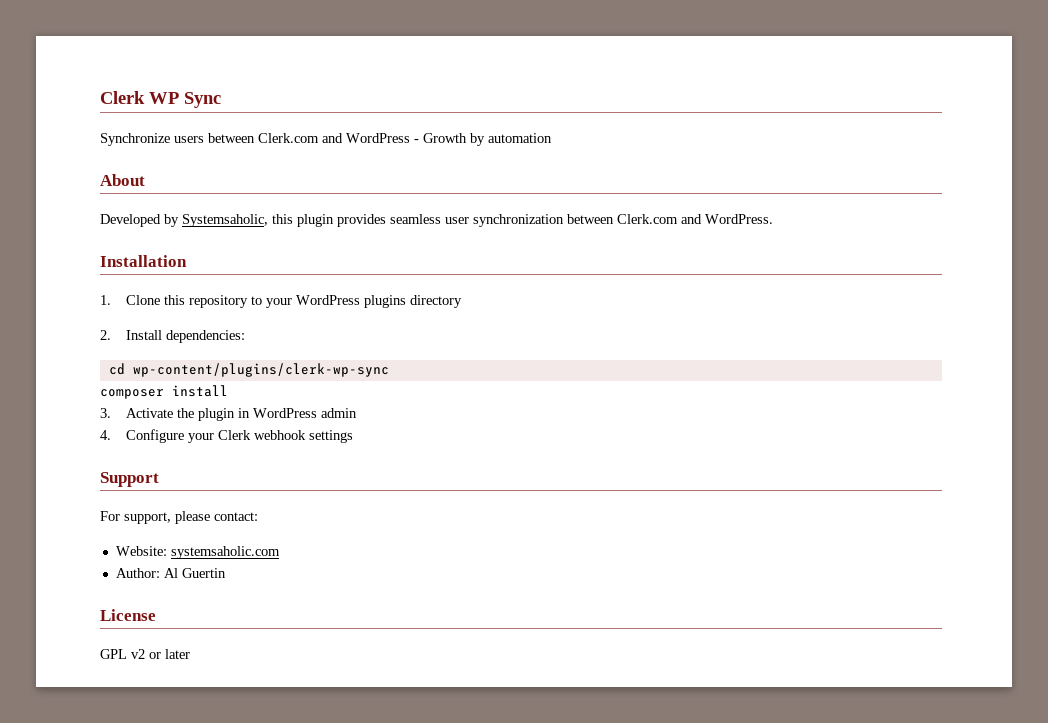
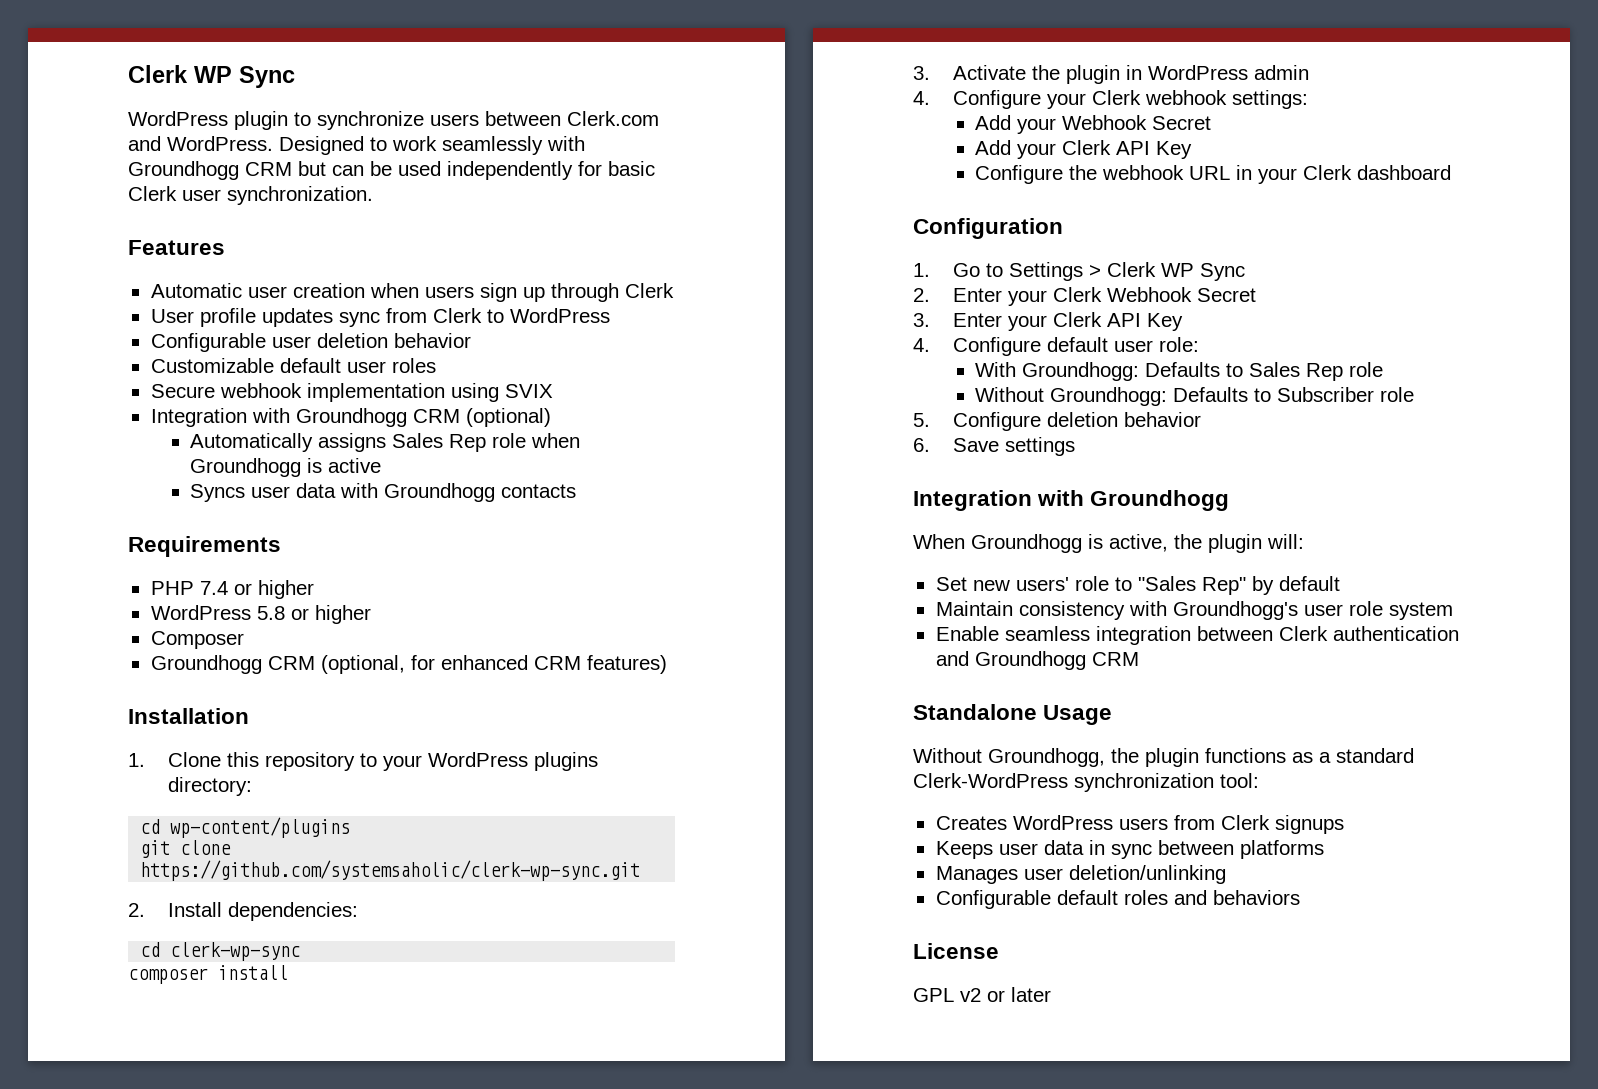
[100,91,221,108] [100,133,552,146] [100,174,145,186] [100,214,773,227] Clerk WP Sync // Synchronize users between Clerk.com and WordPress - Growth by automation // About // Developed by Systemsaholic, this plugin provides seamless user synchronization between Clerk.com and WordPress. -> [128,65,295,88] [128,111,659,130] [128,136,585,155] [128,161,655,180] [128,186,373,205] [128,240,225,255] [150,283,674,302] [150,308,610,327] [150,333,471,352] [150,358,436,373] [150,383,553,402] [150,408,551,427] [190,433,581,452] [190,458,382,477] [190,483,577,502] [128,536,281,557] [150,580,314,599] [150,605,371,624] [150,631,244,649] [150,655,667,674] Clerk WP Sync // WordPress plugin to synchronize users between Clerk.com and WordPress. Designed to work seamlessly with Groundhogg CRM but can be used independently for basic Clerk user synchronization. // Features // Automatic user creation when users sign up through Clerk // User profile updates sync from Clerk to WordPress // Configurable user deletion behavior // Customizable default user roles // Secure webhook implementation using SVIX // Integration with Groundhogg CRM (optional) // Automatically assigns Sales Rep role when Groundhogg is active // Syncs user data with Groundhogg contacts // Requirements // PHP 7.4 or higher // WordPress 5.8 or higher // Composer // Groundhogg CRM (optional, for enhanced CRM features)
[409,295,462,308] directory -> [167,777,252,796] [140,817,351,838] [140,840,232,858] [140,860,641,881] directory: // cd wp-content/plugins // git clone https://github.com/systemsaholic/clerk-wp-sync.git
[132,363,389,377] wp-content/plugins/clerk-wp-sync -> [170,942,301,961] clerk-wp-sync
[308,430,353,443] [100,472,159,487] [100,511,258,524] [115,546,280,559] [115,568,226,578] settings // Support // For support, please contact: // Website: systemsaholic.com // Author: Al Guertin -> [1231,90,1308,109] [975,115,1212,134] [975,140,1193,159] [975,165,1452,184] [913,218,1063,239] [913,262,1245,281] [913,287,1256,306] [913,312,1183,331] [913,337,1199,356] [975,362,1384,381] [975,387,1415,406] [913,412,1201,431] [913,437,1075,456] [913,490,1230,511] [913,534,1304,553] [935,576,1340,595] [935,601,1453,620] [935,626,1459,645] [935,651,1139,670] [913,704,1113,725] [913,748,1414,767] [913,773,1259,792] [935,815,1344,834] [935,840,1324,859] [935,865,1226,884] [935,890,1300,909] settings: // Add your Webhook Secret // Add your Clerk API Key // Configure the webhook URL in your Clerk dashboard // Configuration // 1. Go to Settings > Clerk WP Sync // 2. Enter your Clerk Webhook Secret // 3. Enter your Clerk API Key // 4. Configure default user role: // With Groundhogg: Defaults to Sales Rep role // Without Groundhogg: Defaults to Subscriber role // 5. Configure deletion behavior // 6. Save settings // Integration with Groundhogg // When Groundhogg is active, the plugin will: // Set new users' role to "Sales Rep" by default // Maintain consistency with Groundhogg's user role system // Enable seamless integration between Clerk authentication and Groundhogg CRM // Standalone Usage // Without Groundhogg, the plugin functions as a standard Clerk-WordPress synchronization tool: // Creates WordPress users from Clerk signups // Keeps user data in sync between platforms // Manages user deletion/unlinking // Configurable default roles and behaviors

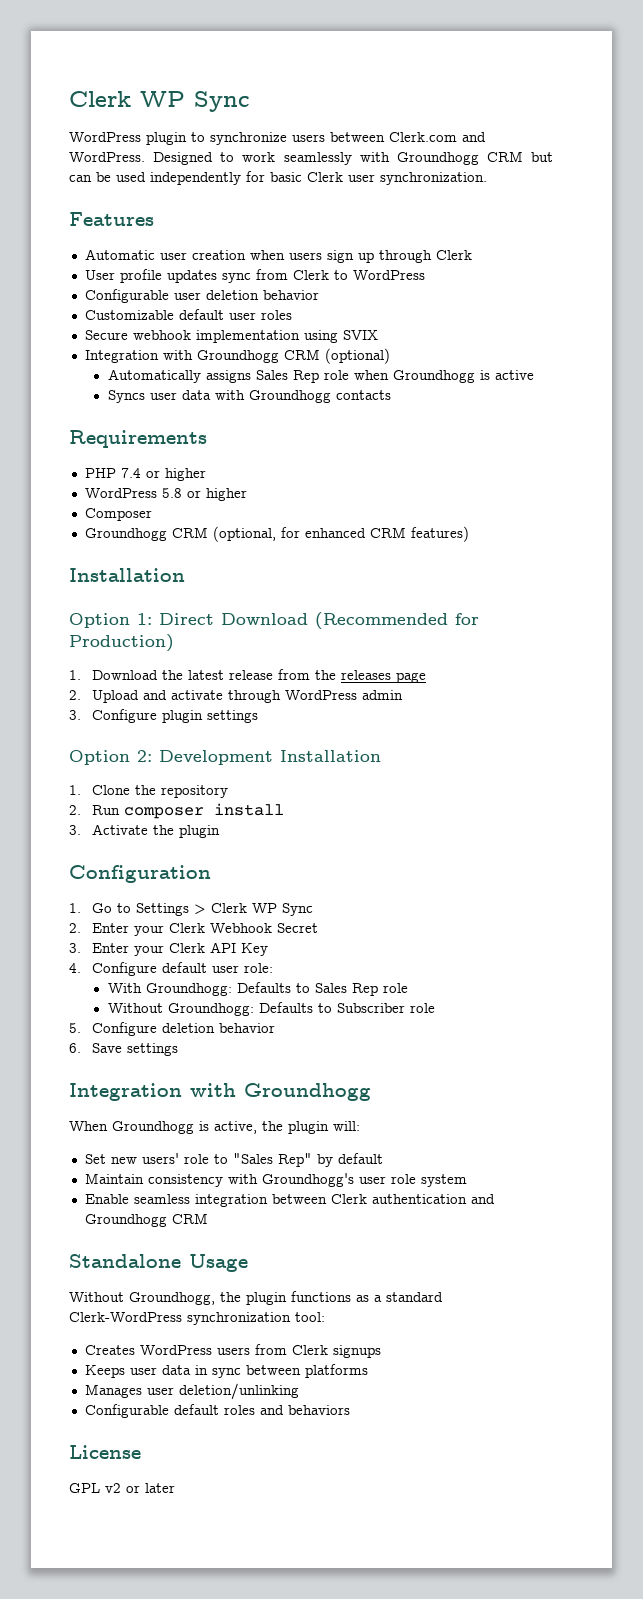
(249, 716) none -> [69,612,479,629] [69,634,174,652] [69,669,426,683] [69,690,403,703] [69,709,258,723] [69,750,381,765] // Option 1: Direct Download (Recommended for Production) // 1. Download the latest release from the releases page // 2. Upload and activate through WordPress admin // 3. Configure plugin settings // Option 2: Development Installation
[226,752,259,767] this -> [134,785,156,795] the
[359,752,598,771] [167,777,252,796] [140,817,351,838] [140,840,232,858] [140,860,641,881] [128,902,358,921] [140,942,301,961] to your WordPress plugins directory: // cd wp-content/plugins // git clone https://github.com/systemsaholic/clerk-wp-sync.git // 2. Install dependencies: // cd clerk-wp-sync // -> [69,805,120,815] // 2. Run
[1125,65,1309,80] [913,90,1308,109] [975,115,1212,134] [975,140,1193,159] [975,165,1452,184] in WordPress admin // 4. Configure your Clerk webhook settings: // Add your Webhook Secret // Add your Clerk API Key // Configure the webhook URL in your Clerk dashboard -> (220, 831) none

